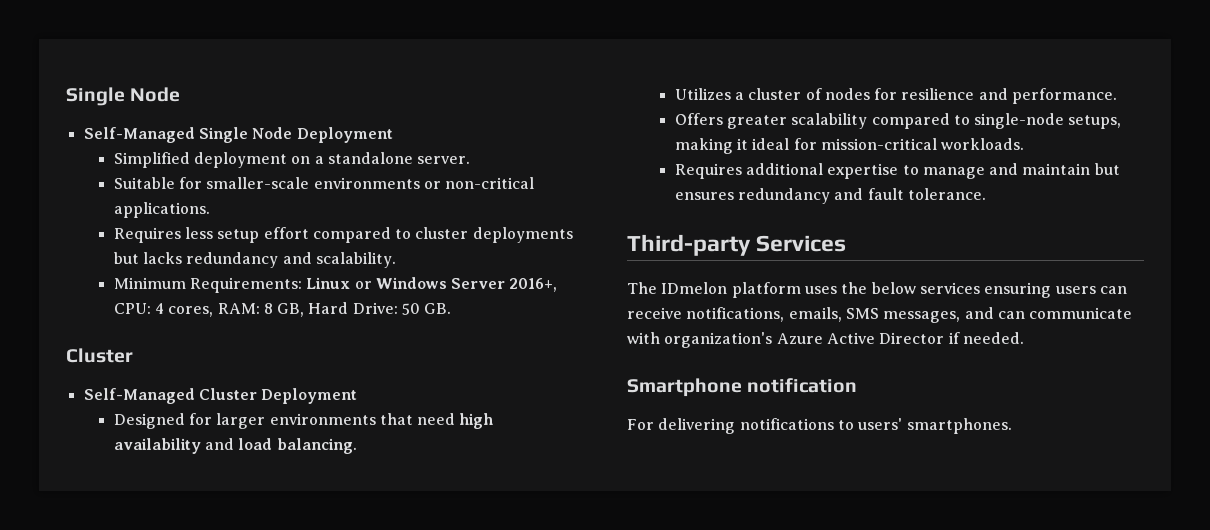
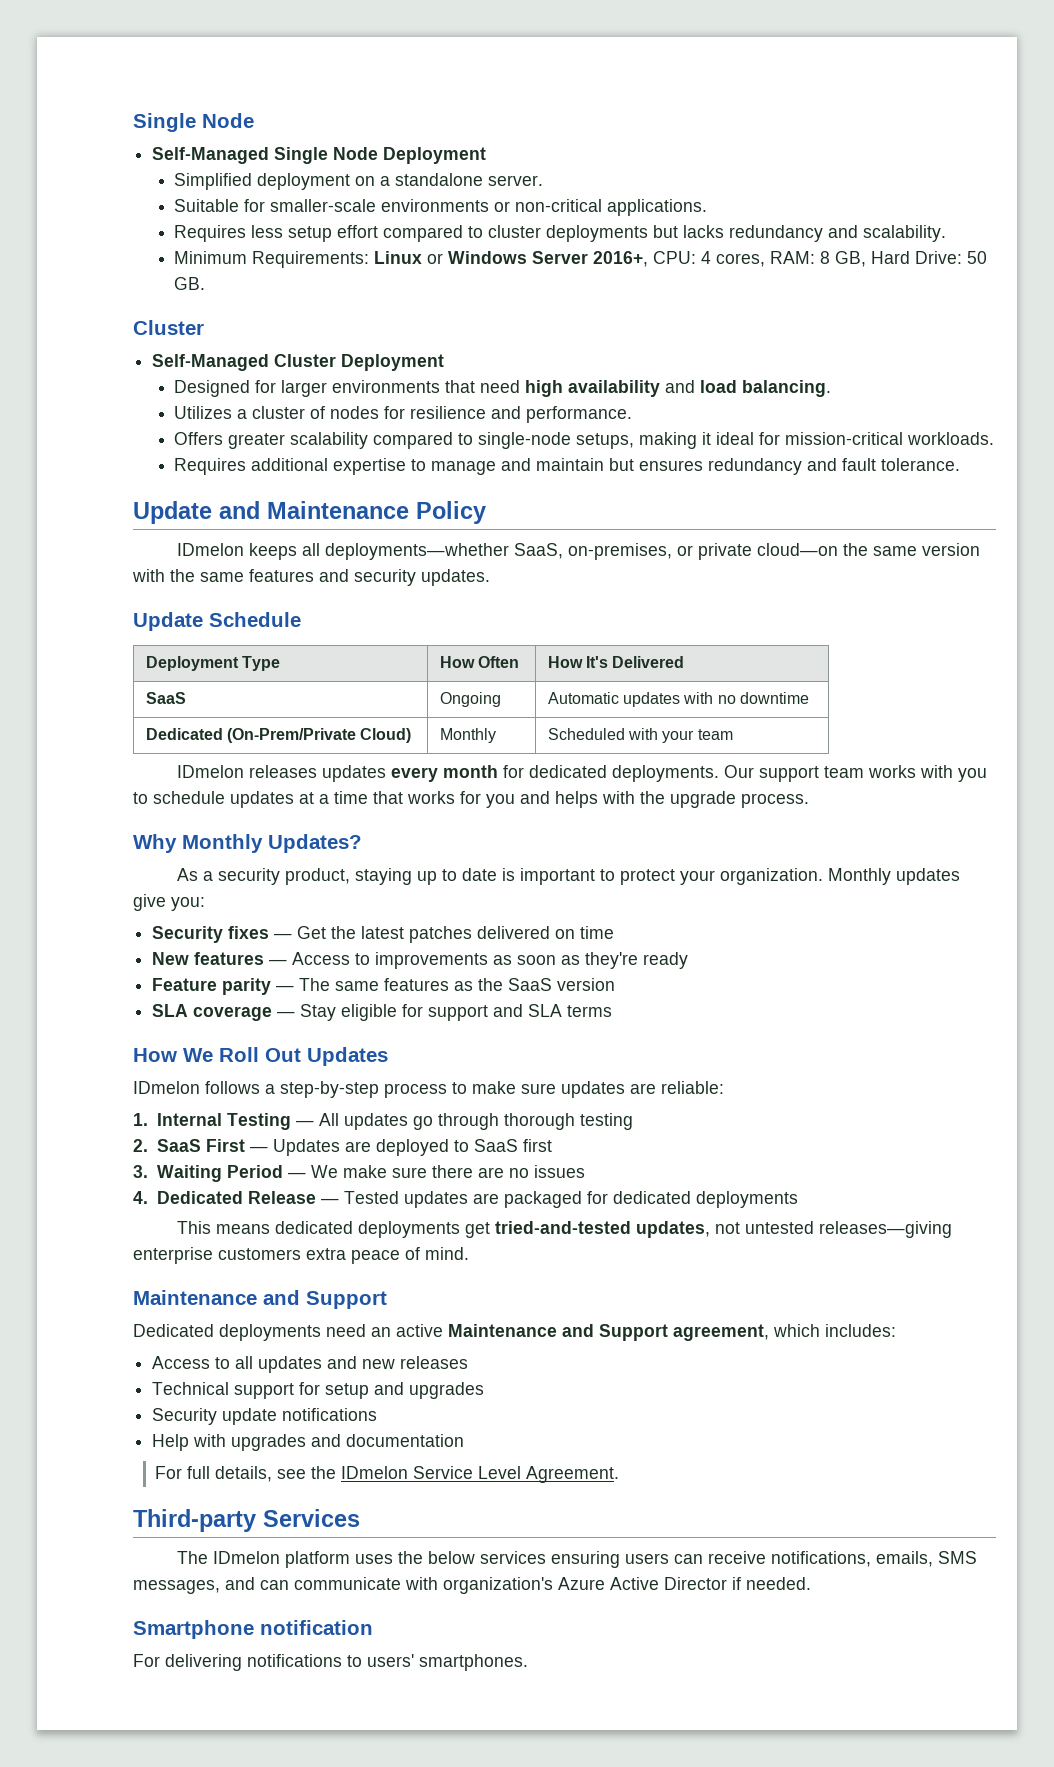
(986, 194) none -> [133,501,486,524] [176,543,980,560] [132,569,490,586] [133,612,301,631] [145,656,281,671] [439,656,520,668] [547,656,685,668] [145,692,186,704] [439,692,501,707] [547,692,810,707] [145,728,412,743] [439,728,496,743] [547,728,733,743] [176,765,987,782] [133,791,809,808] [133,834,362,853] [176,868,960,885] [133,894,205,911] [152,926,615,943] [152,952,689,969] [152,978,616,995] [152,1004,613,1021] [133,1047,388,1066] [133,1081,724,1098] [133,1113,633,1130] [133,1139,552,1156] [133,1165,585,1182] [133,1191,798,1208] [176,1221,952,1238] [133,1247,469,1264] [133,1290,387,1309] [133,1324,896,1341] [152,1356,469,1373] [152,1382,485,1399] [152,1408,378,1425] [152,1434,465,1451] [155,1466,620,1483] // Update and Maintenance Policy // IDmelon keeps all deployments—whether SaaS, on-premises, or private cloud—on the same version with the same features and security updates. // Update Schedule // Deployment Type | How Often | How It's Delivered // SaaS | Ongoing | Automatic updates with no downtime // Dedicated (On-Prem/Private Cloud) | Monthly | Scheduled with your team // IDmelon releases updates every month for dedicated deployments. Our support team works with you to schedule updates at a time that works for you and helps with the upgrade process. // Why Monthly Updates? // As a security product, staying up to date is important to protect your organization. Monthly updates give you: // Security fixes — Get the latest patches delivered on time // New features — Access to improvements as soon as they're ready // Feature parity — The same features as the SaaS version // SLA coverage — Stay eligible for support and SLA terms // How We Roll Out Updates // IDmelon follows a step-by-step process to make sure updates are reliable: // 1. Internal Testing — All updates go through thorough testing // 2. SaaS First — Updates are deployed to SaaS first // 3. Waiting Period — We make sure there are no issues // 4. Dedicated Release — Tested updates are packaged for dedicated deployments // This means dedicated deployments get tried-and-tested updates, not untested releases—giving enterprise customers extra peace of mind. // Maintenance and Support // Dedicated deployments need an active Maintenance and Support agreement, which includes: // Access to all updates and new releases // Technical support for setup and upgrades // Security update notifications // Help with upgrades and documentation // For full details, see the IDmelon Service Level Agreement.

